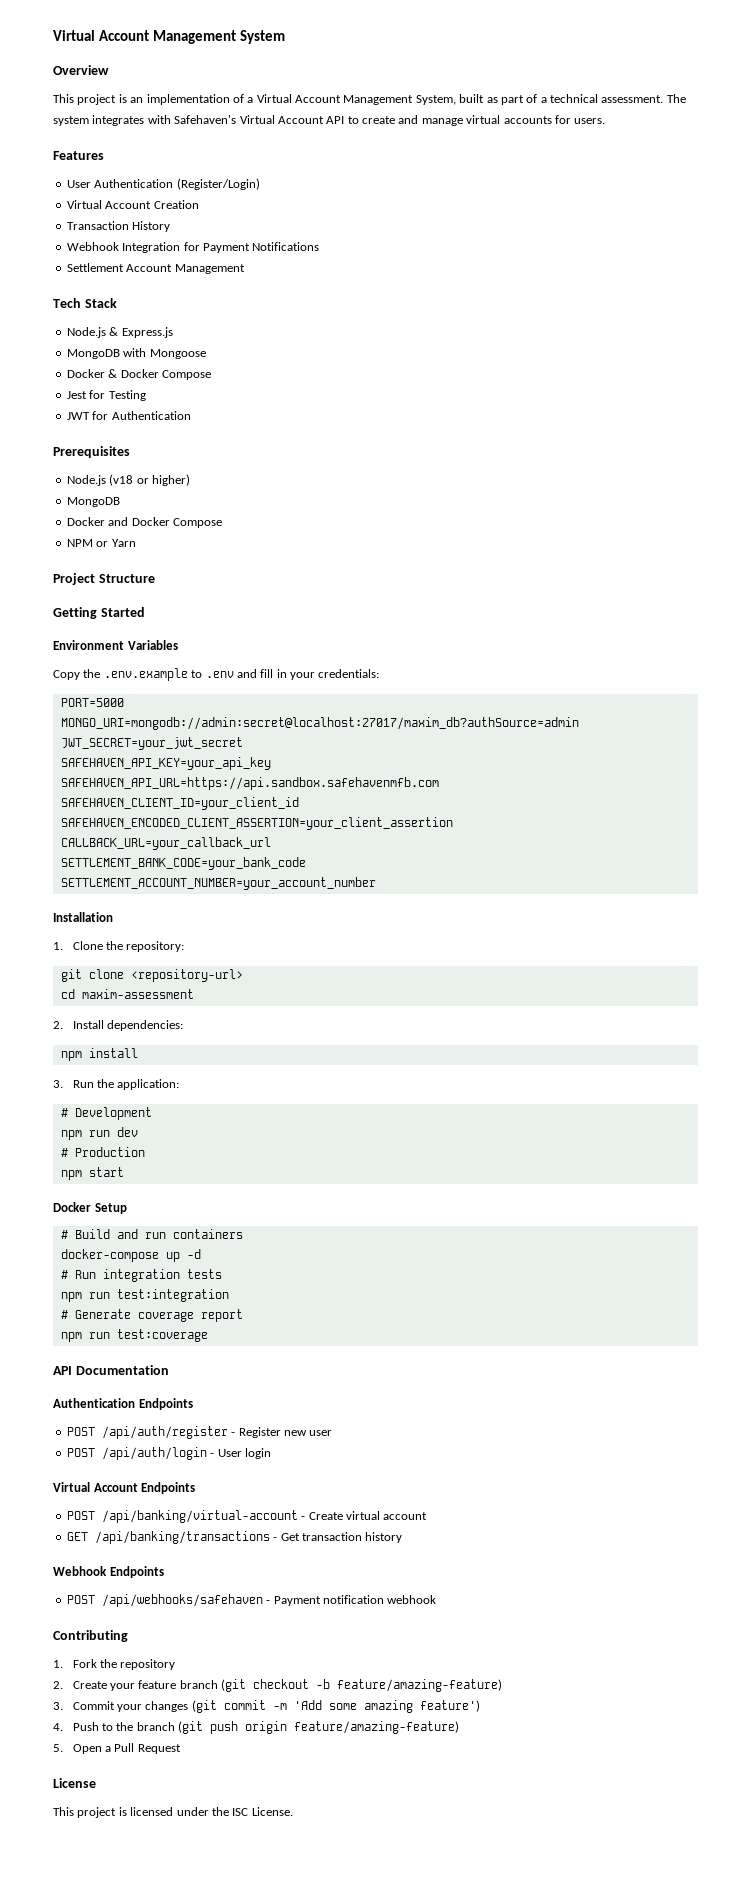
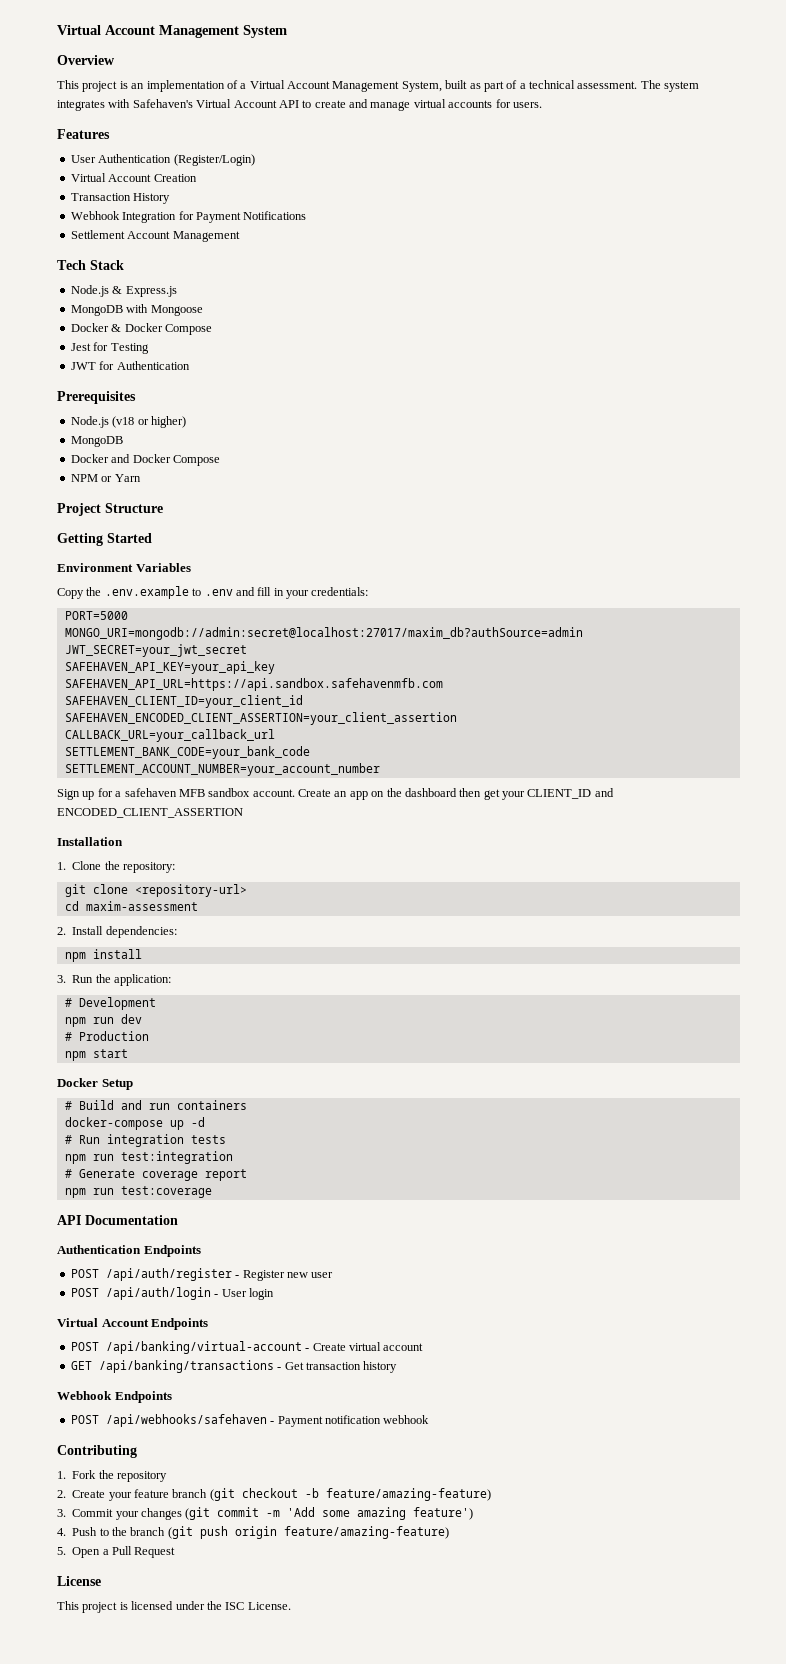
(376, 883) none -> [57,788,614,800] [57,808,243,818] // Sign up for a safehaven MFB sandbox account. Create an app on the dashboard then get your CLIENT_ID and ENCODED_CLIENT_ASSERTION

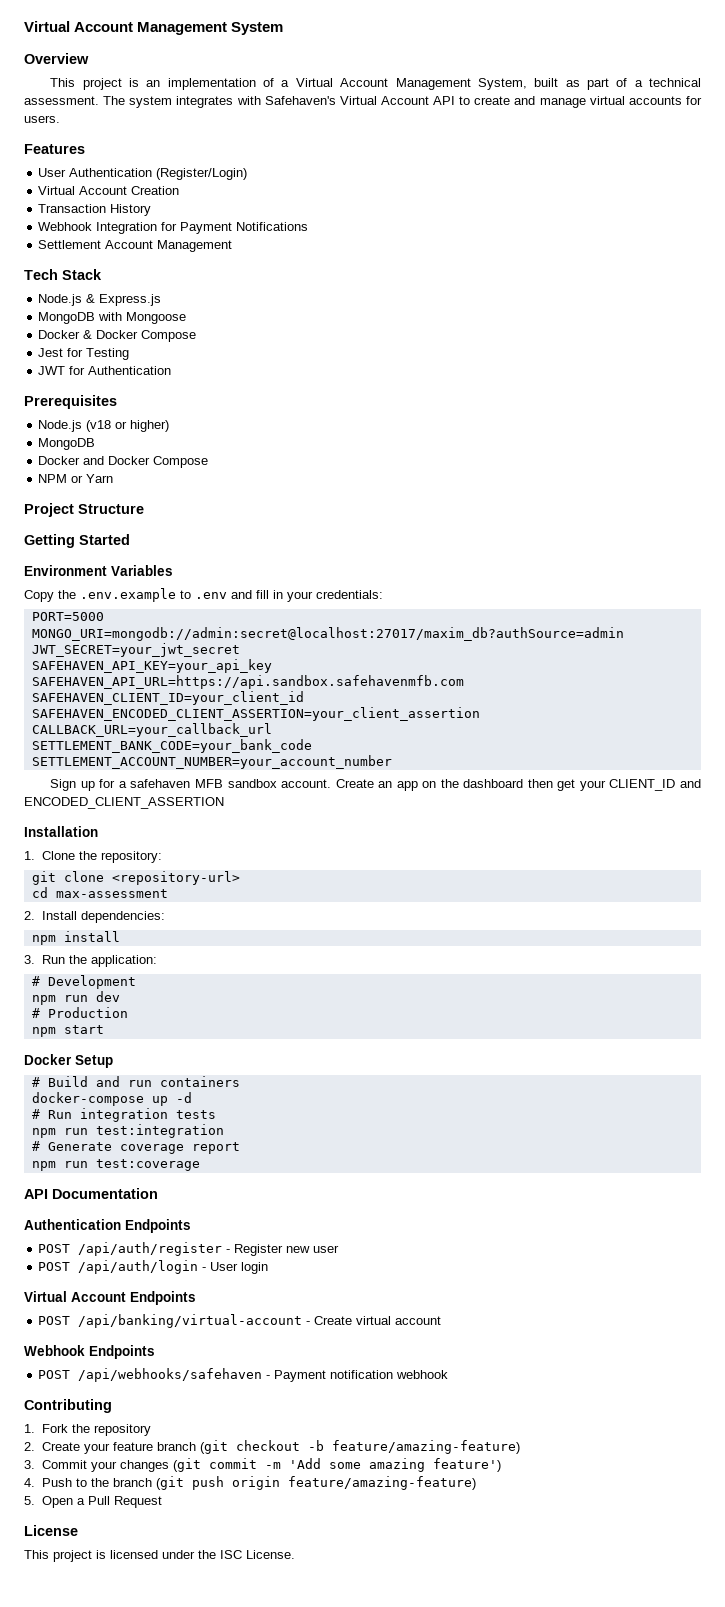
[85,901,198,911] maxim-assessment -> [55,889,168,898] max-assessment
[70,1360,398,1373] // GET /api/banking/transactions - Get transaction history -> (442, 1320) none

